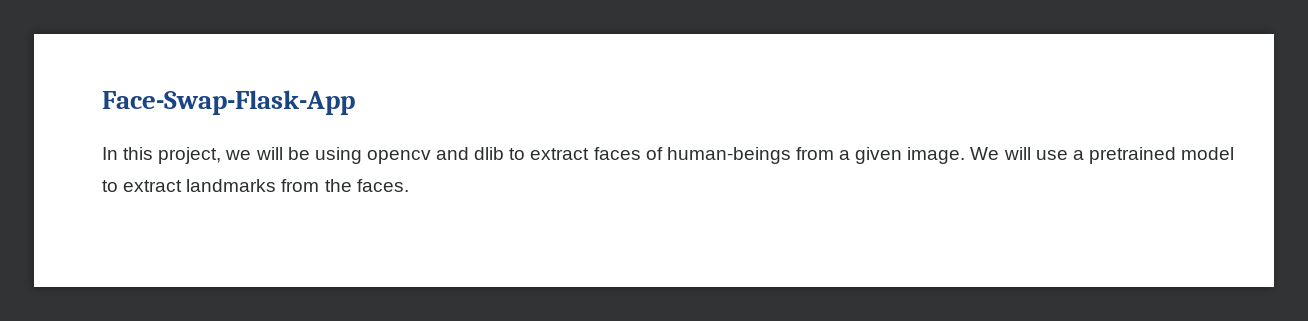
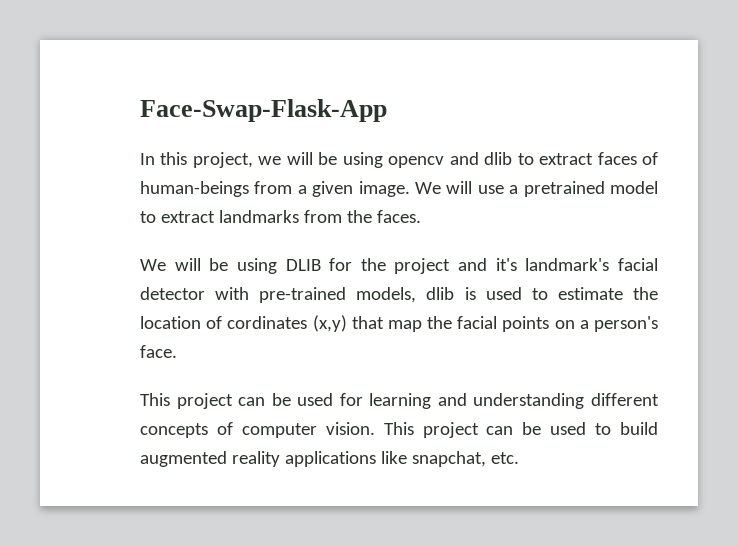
(409, 185) none -> [140,258,658,274] [140,287,658,303] [140,315,658,332] [140,345,177,358] [140,393,659,409] [140,422,658,438] [140,451,519,467] // We will be using DLIB for the project and it's landmark's facial detector with pre-trained models, dlib is used to estimate the location of cordinates (x,y) that map the facial points on a person's face. // This project can be used for learning and understanding different concepts of computer vision. This project can be used to build augmented reality applications like snapchat, etc.

